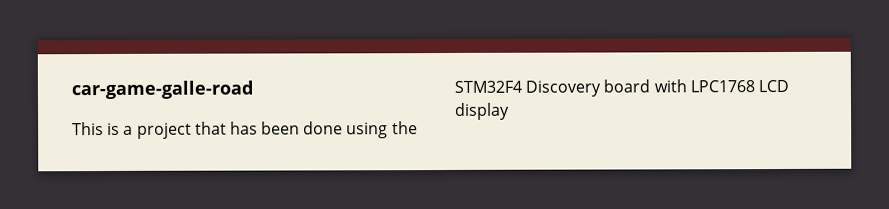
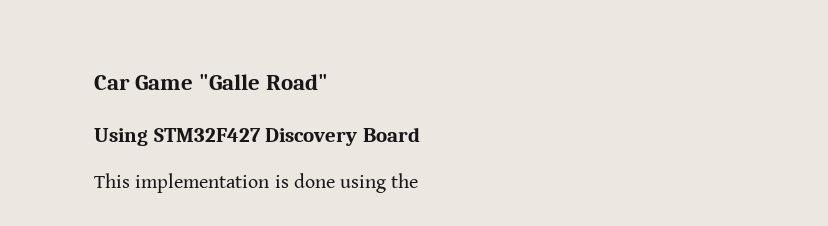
[71,80,253,100] [72,121,418,139] [454,79,789,97] [454,102,510,120] car-game-galle-road // This is a project that has been done using the STM32F4 Discovery board with LPC1768 LCD display -> [94,74,329,90] [94,127,420,146] [94,173,419,193] Car Game "Galle Road" // Using STM32F427 Discovery Board // This implementation is done using the

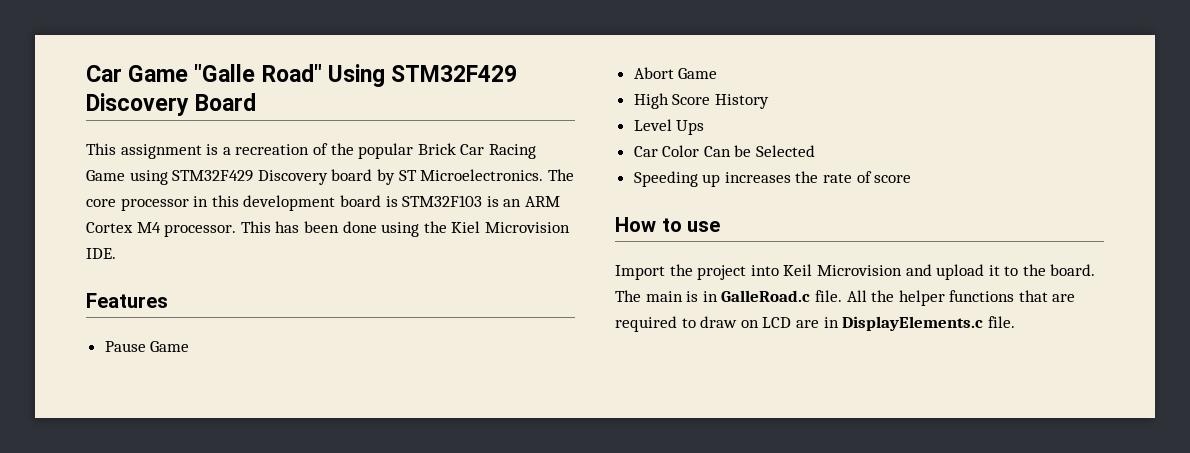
[94,128,261,146] // Using STM32F427 -> [327,64,518,87] Using STM32F429
[135,173,419,193] implementation is done using the -> [120,143,536,159] [86,169,574,185] [86,195,560,211] [86,221,570,237] [86,248,116,259] [86,293,168,308] [104,341,190,352] [633,67,718,79] [633,93,769,109] [633,119,705,135] [633,145,816,157] [633,171,912,187] [615,217,721,232] [615,264,1096,280] [615,290,1076,306] [615,316,1015,332] assignment is a recreation of the popular Brick Car Racing Game using STM32F429 Discovery board by ST Microelectronics. The core processor in this development board is STM32F103 is an ARM Cortex M4 processor. This has been done using the Kiel Microvision IDE. // Features // Pause Game // Abort Game // High Score History // Level Ups // Car Color Can be Selected // Speeding up increases the rate of score // How to use // Import the project into Keil Microvision and upload it to the board. The main is in GalleRoad.c file. All the helper functions that are required to draw on LCD are in DisplayElements.c file.

